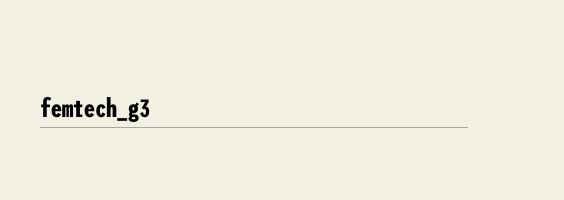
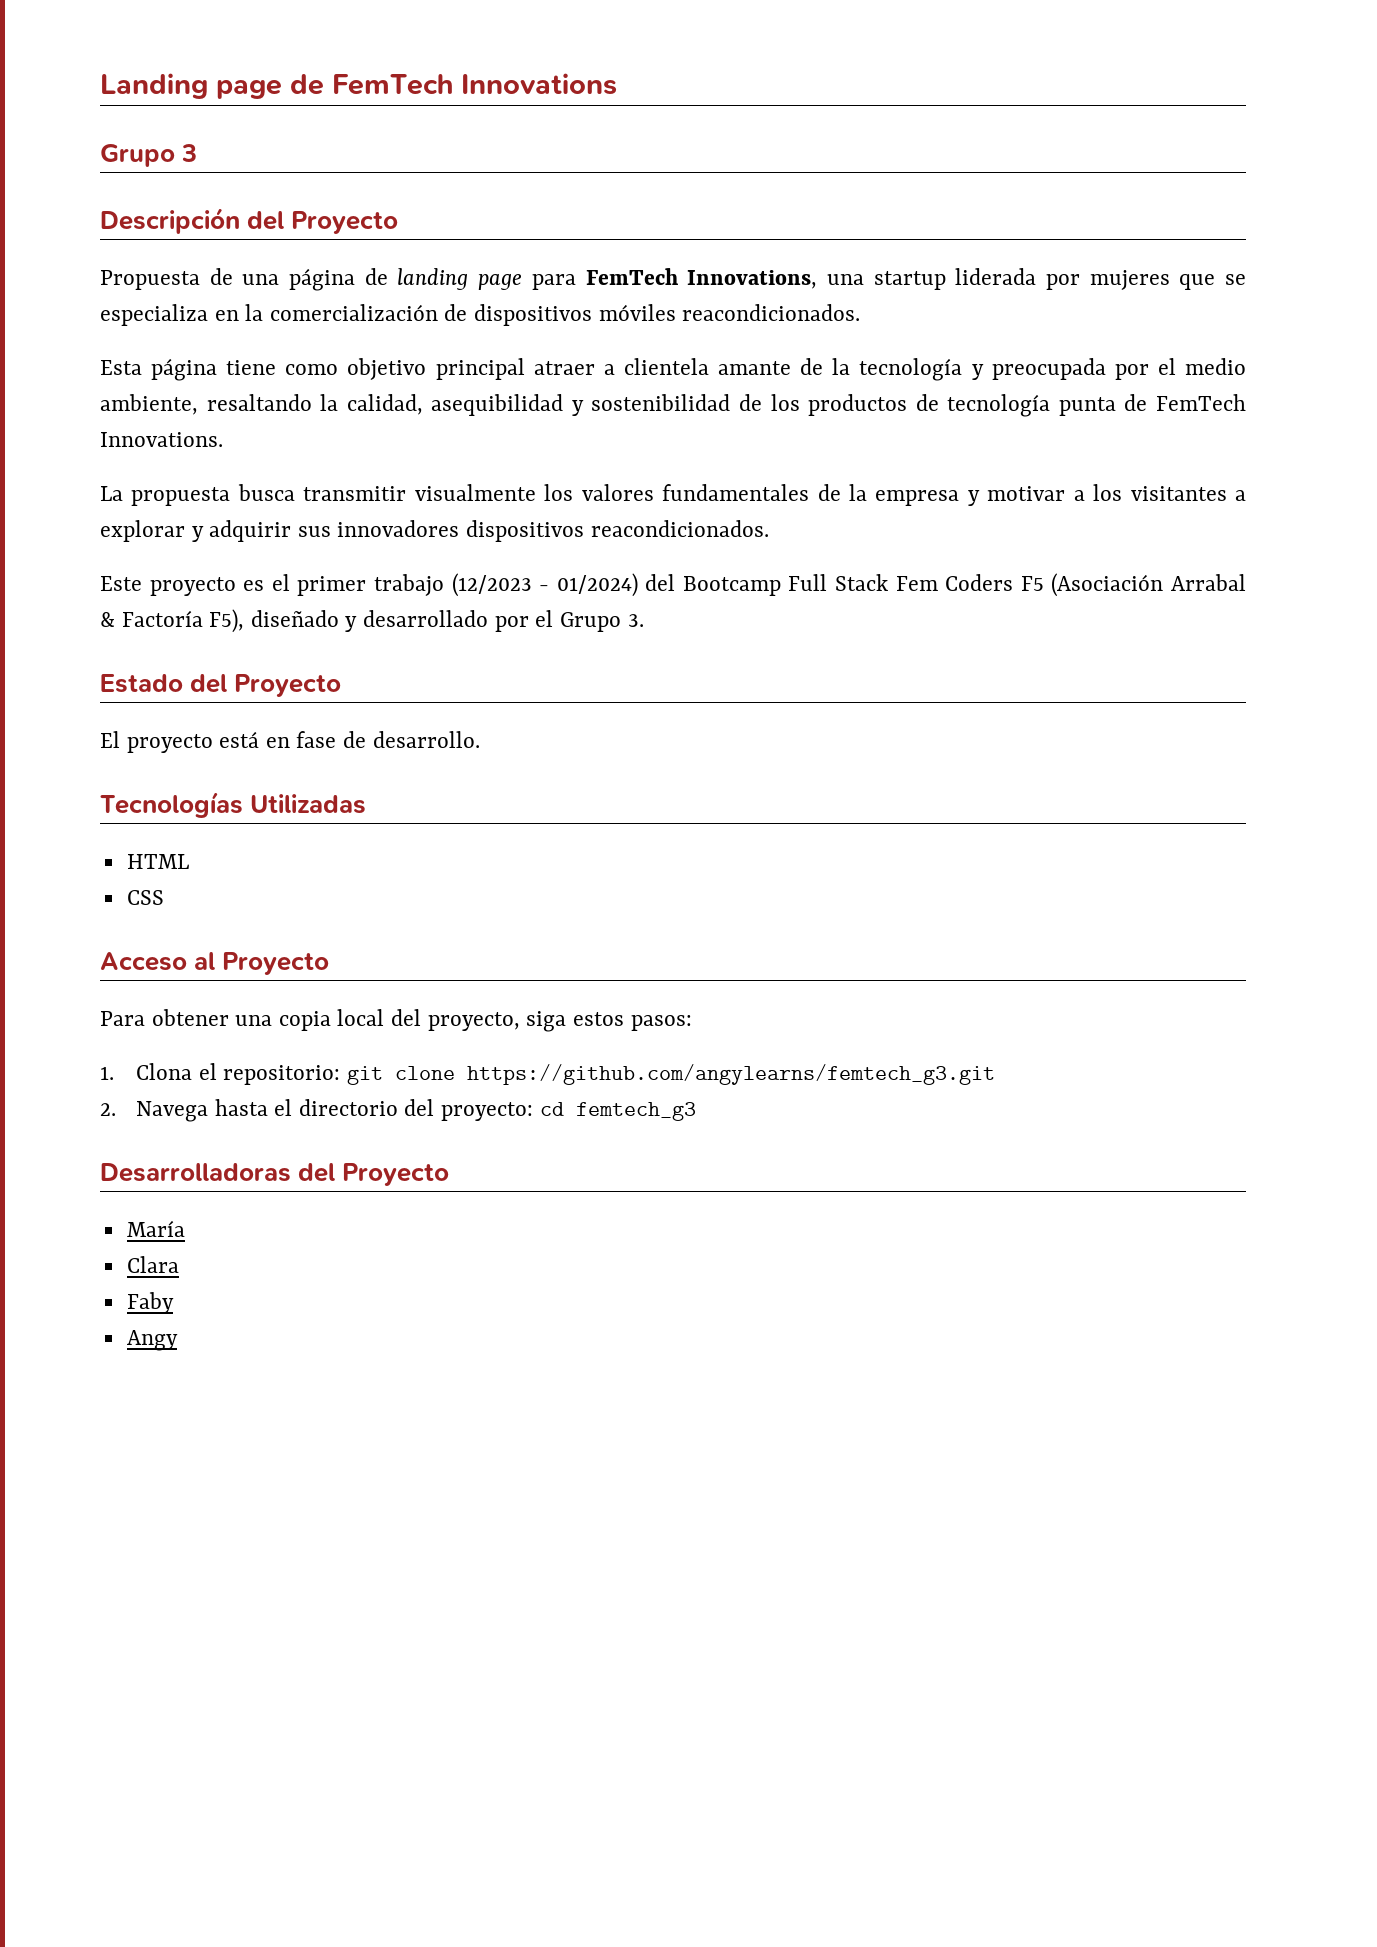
[40,96,150,122] femtech_g3 -> [100,73,617,99] [100,144,198,167] [100,207,399,234] [100,268,1246,291] [100,304,861,326] [100,358,1246,381] [100,394,1246,417] [100,432,223,447] [100,484,1246,506] [100,520,769,542] [100,573,1246,597] [100,609,644,633] [100,674,342,697] [100,731,480,753] [100,791,367,818] [126,854,189,869] [126,890,164,905] [100,952,330,975] [100,1009,692,1032] [100,1063,995,1085] [100,1099,696,1122] [100,1163,450,1186] [126,1220,185,1237] [126,1256,179,1273] [126,1292,174,1314] [126,1330,178,1351] Landing page de FemTech Innovations // Grupo 3 // Descripción del Proyecto // Propuesta de una página de landing page para FemTech Innovations, una startup liderada por mujeres que se especializa en la comercialización de dispositivos móviles reacondicionados. // Esta página tiene como objetivo principal atraer a clientela amante de la tecnología y preocupada por el medio ambiente, resaltando la calidad, asequibilidad y sostenibilidad de los productos de tecnología punta de FemTech Innovations. // La propuesta busca transmitir visualmente los valores fundamentales de la empresa y motivar a los visitantes a explorar y adquirir sus innovadores dispositivos reacondicionados. // Este proyecto es el primer trabajo (12/2023 - 01/2024) del Bootcamp Full Stack Fem Coders F5 (Asociación Arrabal & Factoría F5), diseñado y desarrollado por el Grupo 3. // Estado del Proyecto // El proyecto está en fase de desarrollo. // Tecnologías Utilizadas // HTML // CSS // Acceso al Proyecto // Para obtener una copia local del proyecto, siga estos pasos: // 1. Clona el repositorio: git clone https://github.com/angylearns/femtech_g3.git // 2. Navega hasta el directorio del proyecto: cd femtech_g3 // Desarrolladoras del Proyecto // María // Clara // Faby // Angy

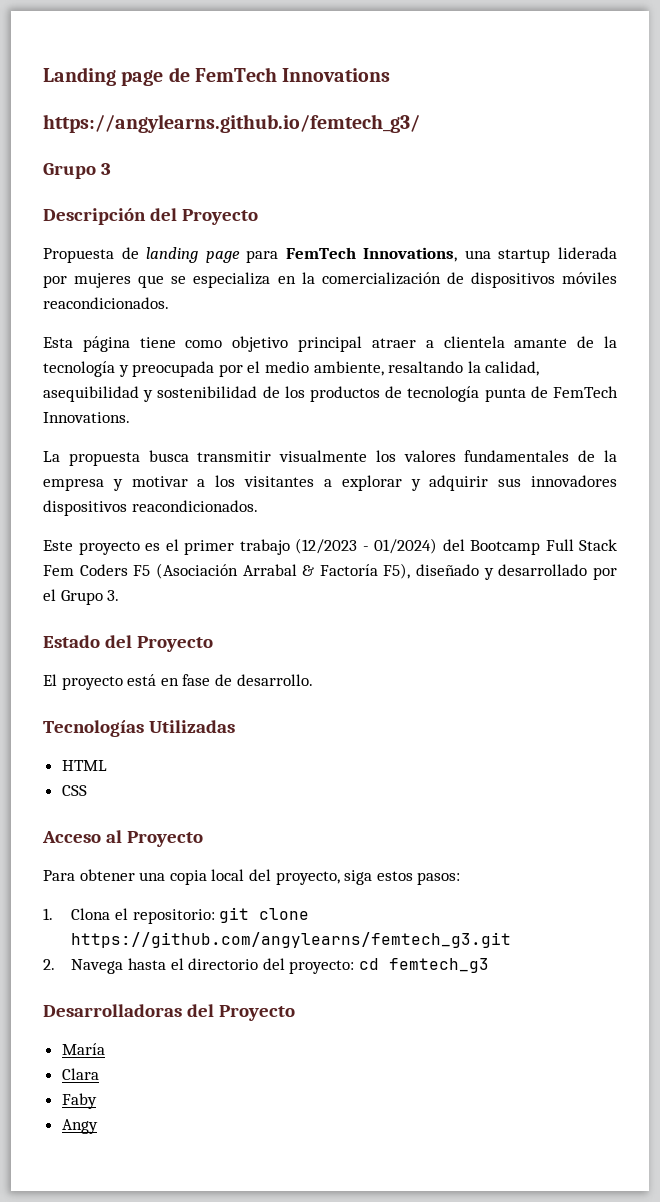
(617, 84) none -> [43,114,420,133] // https://angylearns.github.io/femtech_g3/
[242,268,388,291] una página de -> (139, 253) none

